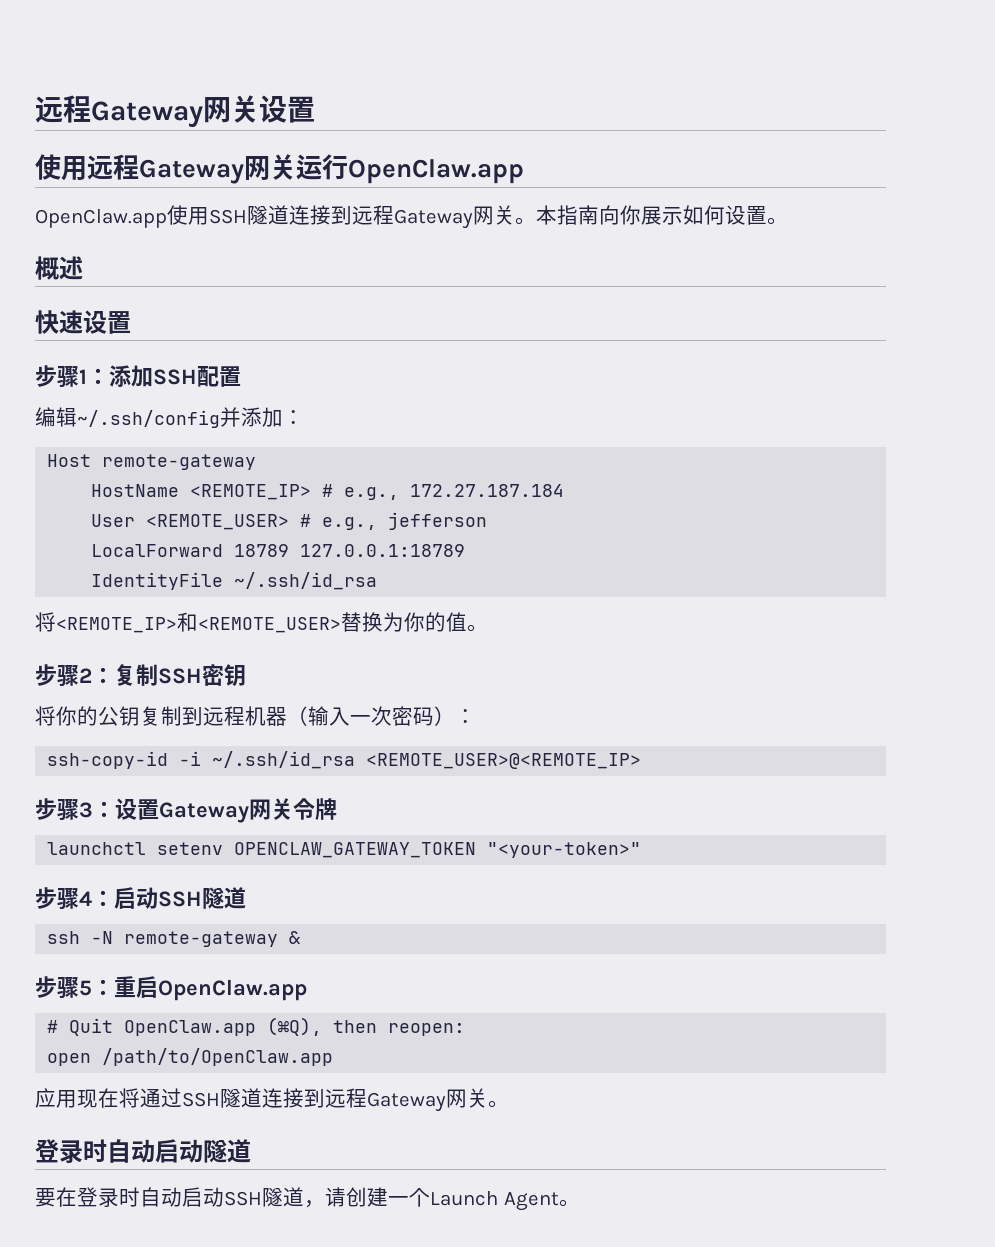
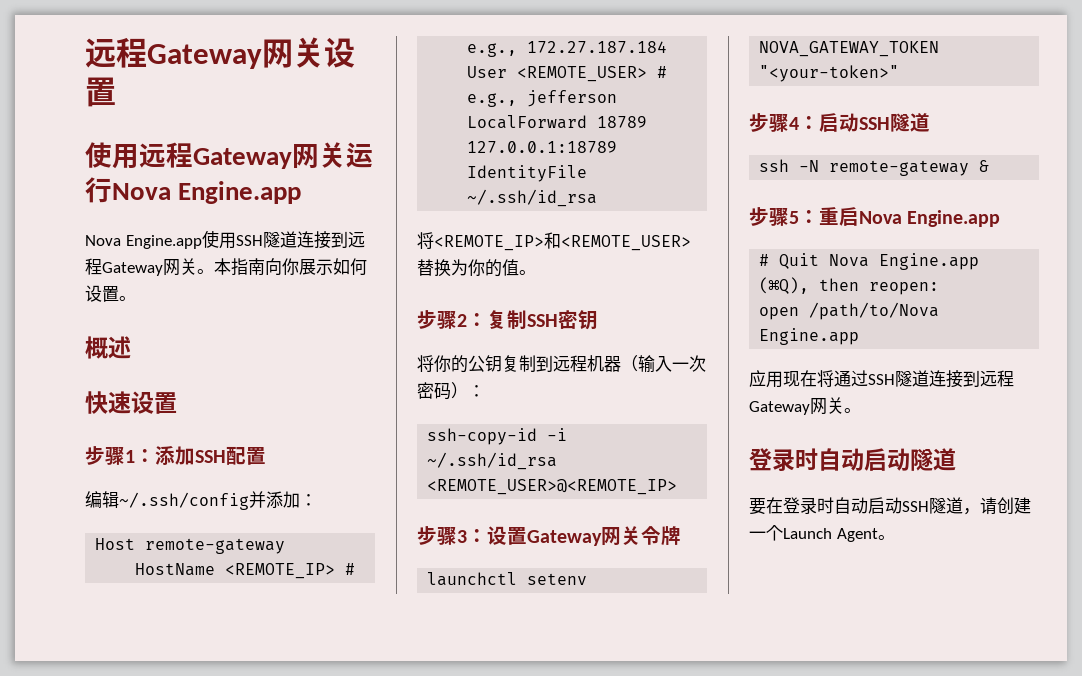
[348,159,524,184] [35,209,167,228] OpenClaw.app // OpenClaw.app -> [112,181,302,204] [85,235,202,249] Nova Engine.app // Nova Engine.app
[234,842,477,858] OPENCLAW_GATEWAY_TOKEN -> [759,41,940,57] NOVA_GATEWAY_TOKEN
[158,979,307,1001] OpenClaw.app -> [859,210,1001,227] Nova Engine.app
[124,1020,257,1036] OpenClaw.app -> [829,253,980,270] Nova Engine.app
[102,1048,334,1066] /path/to/OpenClaw.app -> [809,302,940,320] [759,328,860,345] /path/to/Nova Engine.app

